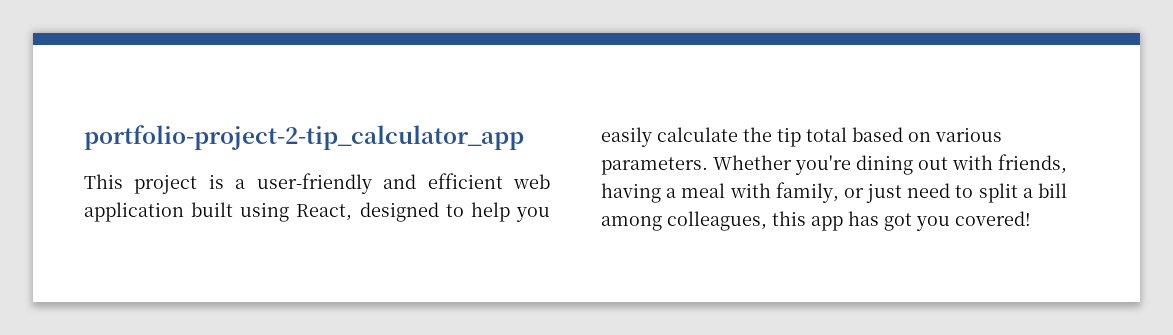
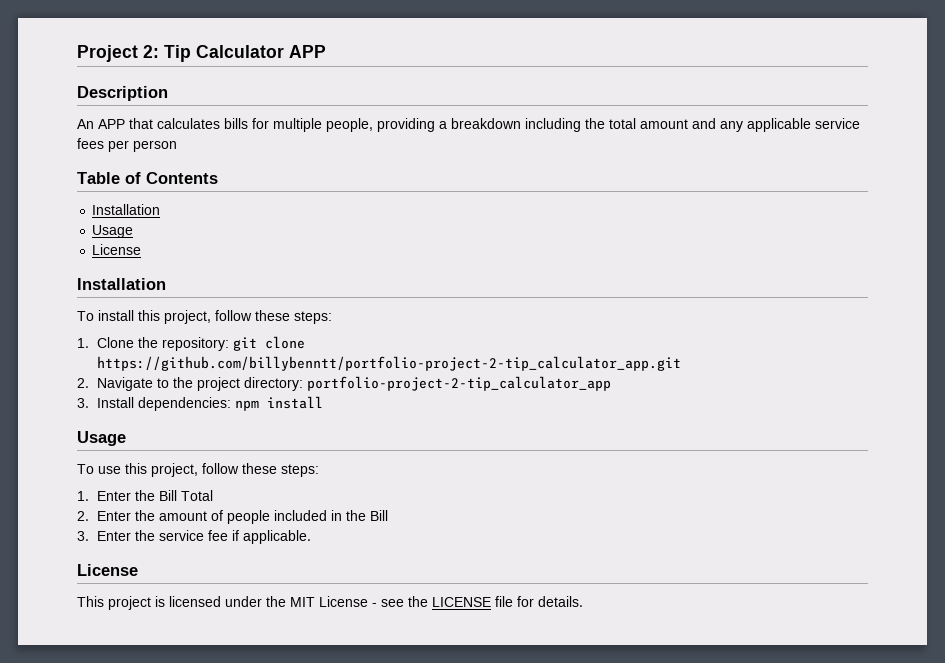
[84,125,524,150] [84,173,550,194] [84,202,551,222] [601,127,1002,147] [601,154,1067,175] [601,182,1067,203] [601,211,1031,231] portfolio-project-2-tip_calculator_app // This project is a user-friendly and efficient web application built using React, designed to help you easily calculate the tip total based on various parameters. Whether you're dining out with friends, having a meal with family, or just need to split a bill among colleagues, this app has got you covered! -> [77,45,326,62] [77,86,168,101] [77,118,860,132] [77,138,177,152] [77,172,218,184] [92,204,161,215] [92,225,134,238] [92,244,142,255] [77,278,166,290] [77,310,332,324] [77,336,306,351] [97,356,682,371] [77,376,612,391] [77,396,324,411] [77,431,126,446] [77,463,319,477] [77,490,214,501] [77,510,389,524] [77,530,312,544] [77,564,138,576] [77,596,583,610] Project 2: Tip Calculator APP // Description // An APP that calculates bills for multiple people, providing a breakdown including the total amount and any applicable service fees per person // Table of Contents // Installation // Usage // License // Installation // To install this project, follow these steps: // 1. Clone the repository: git clone https://github.com/billybenntt/portfolio-project-2-tip_calculator_app.git // 2. Navigate to the project directory: portfolio-project-2-tip_calculator_app // 3. Install dependencies: npm install // Usage // To use this project, follow these steps: // 1. Enter the Bill Total // 2. Enter the amount of people included in the Bill // 3. Enter the service fee if applicable. // License // This project is licensed under the MIT License - see the LICENSE file for details.

